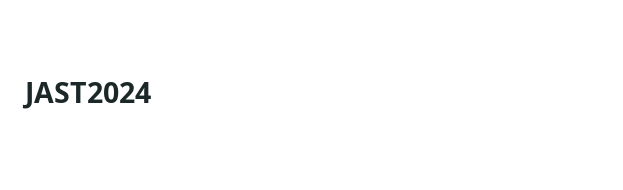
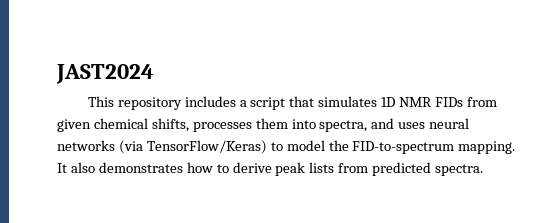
(151, 95) none -> [87,96,497,110] [57,118,470,132] [57,140,516,154] [57,162,484,176] // This repository includes a script that simulates 1D NMR FIDs from given chemical shifts, processes them into spectra, and uses neural networks (via TensorFlow/Keras) to model the FID-to-spectrum mapping. It also demonstrates how to derive peak lists from predicted spectra.

